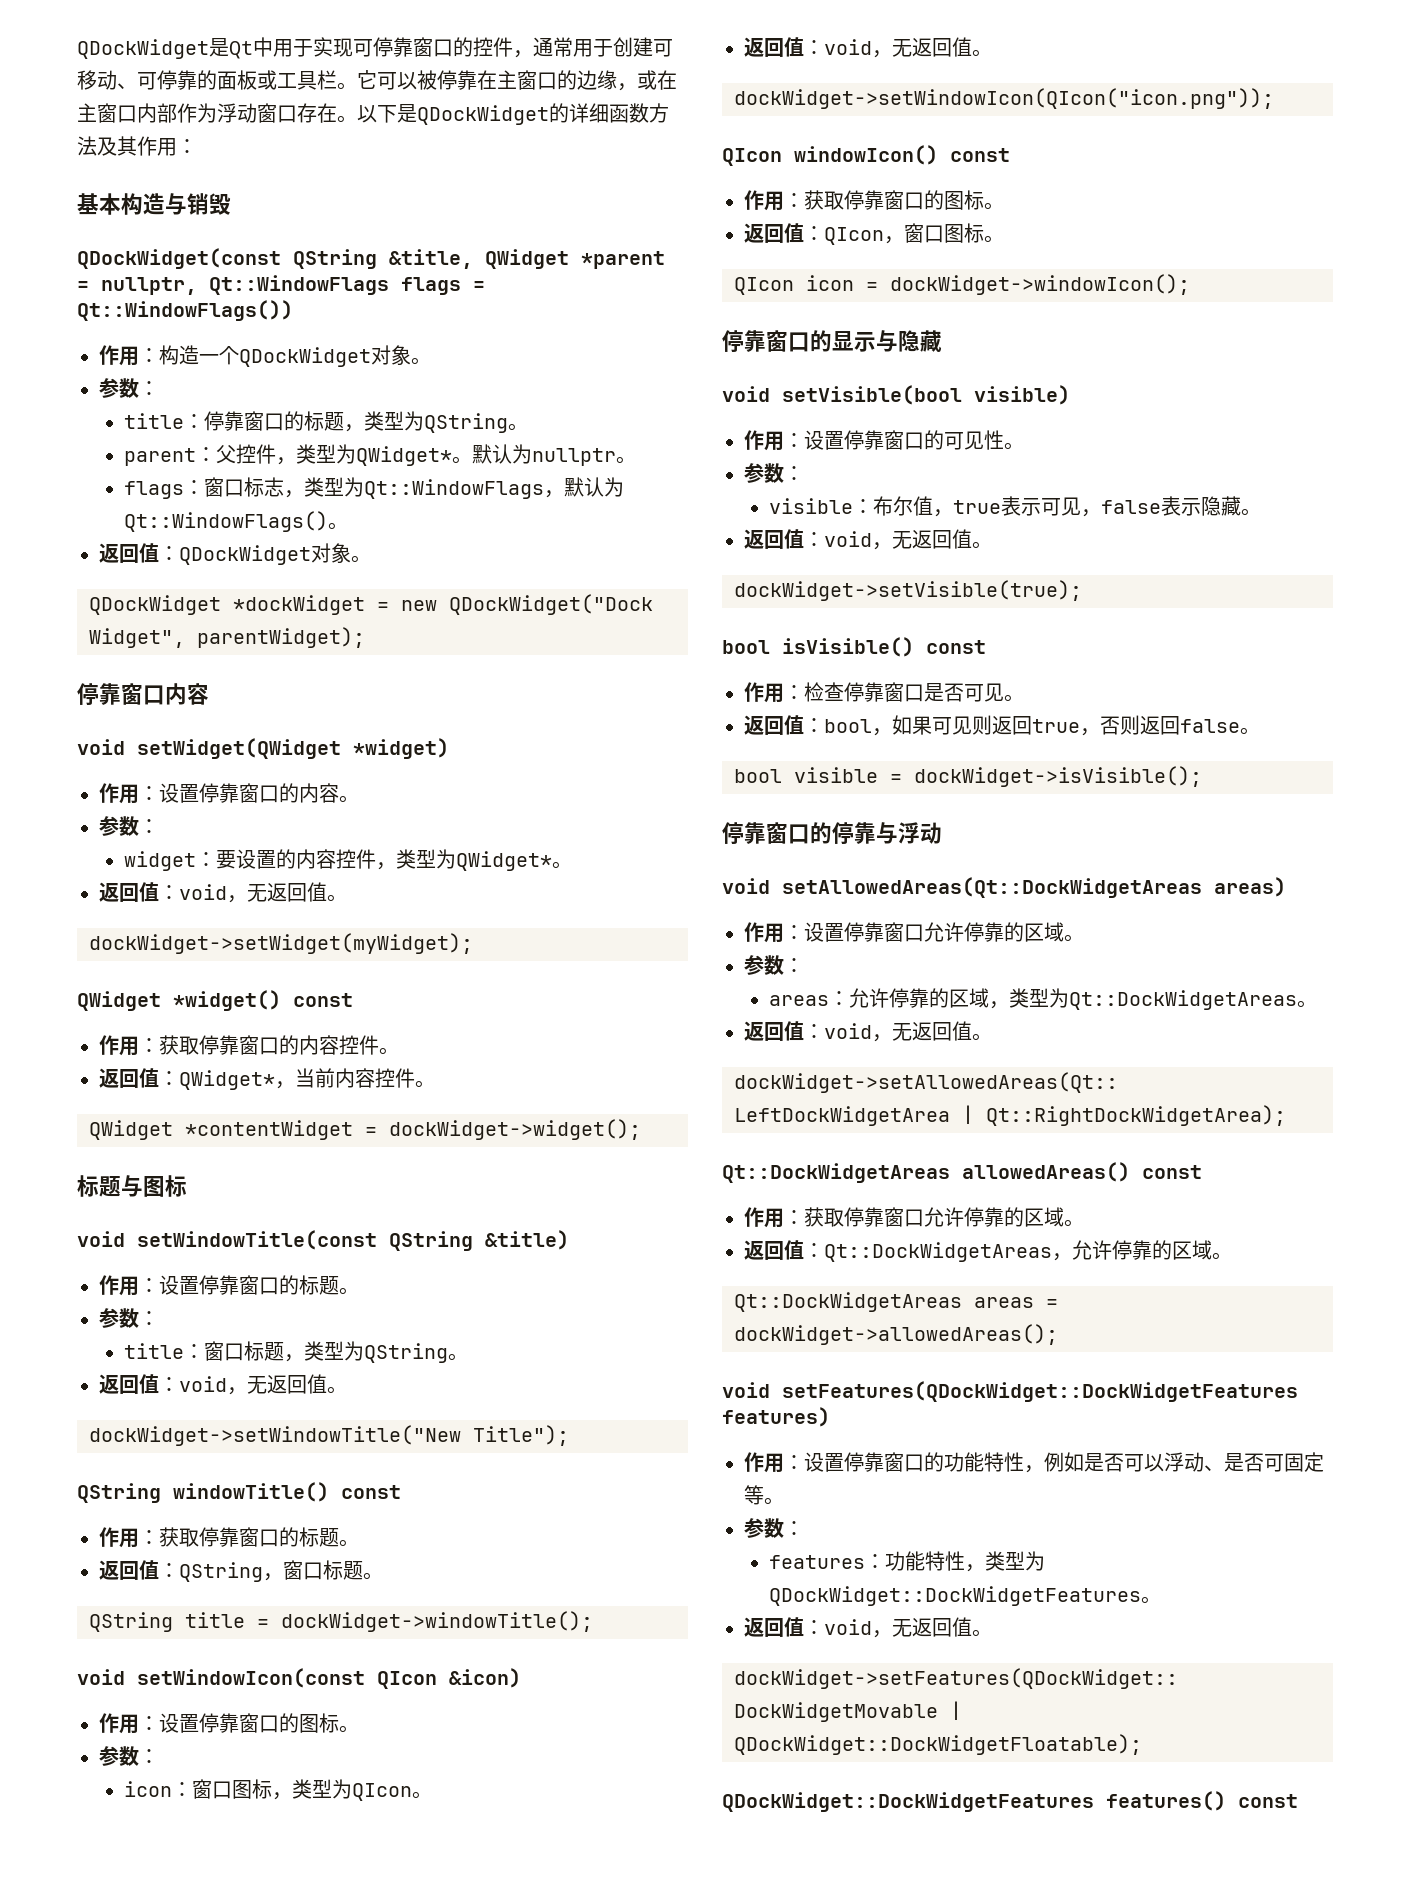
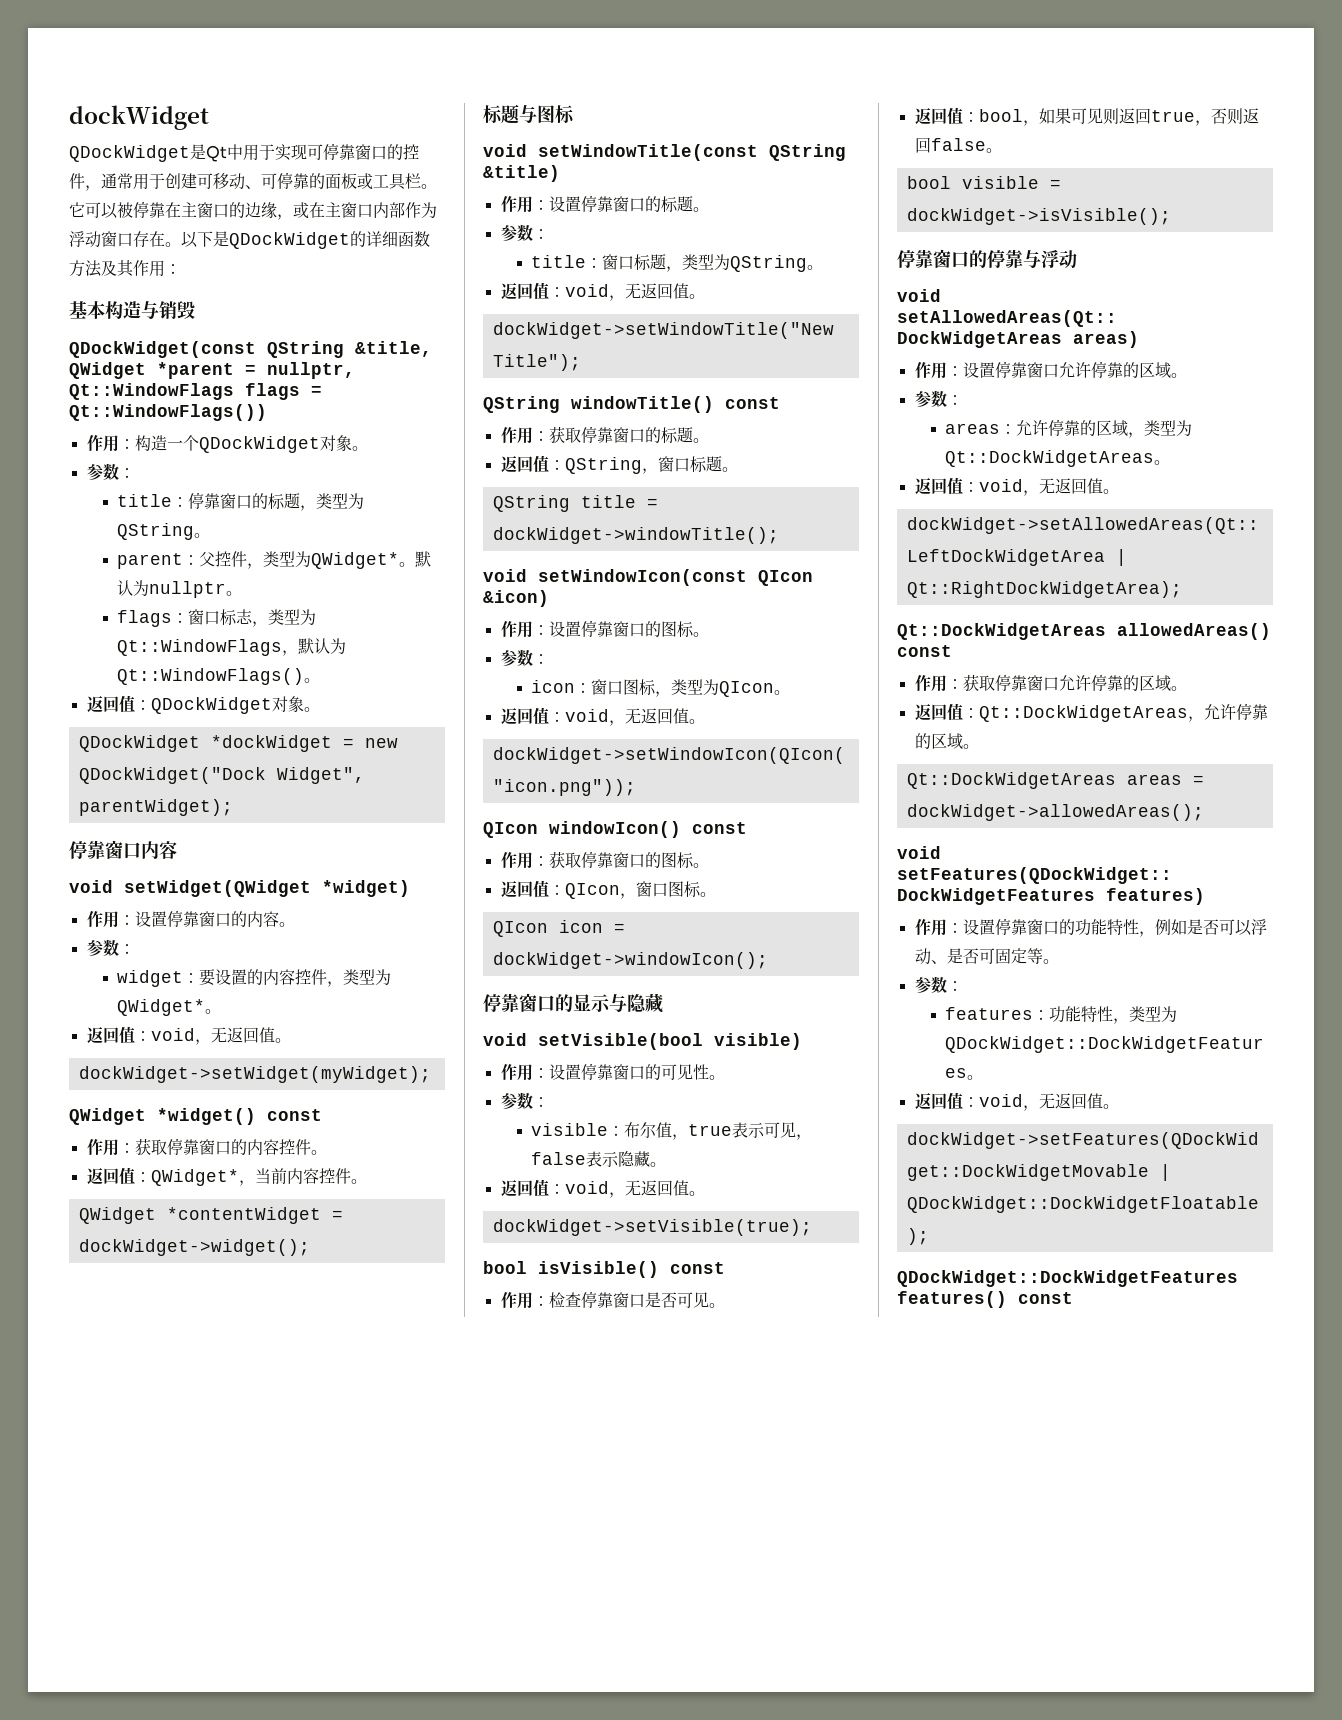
(77, 49) none -> [69,105,209,130] dockWidget //

